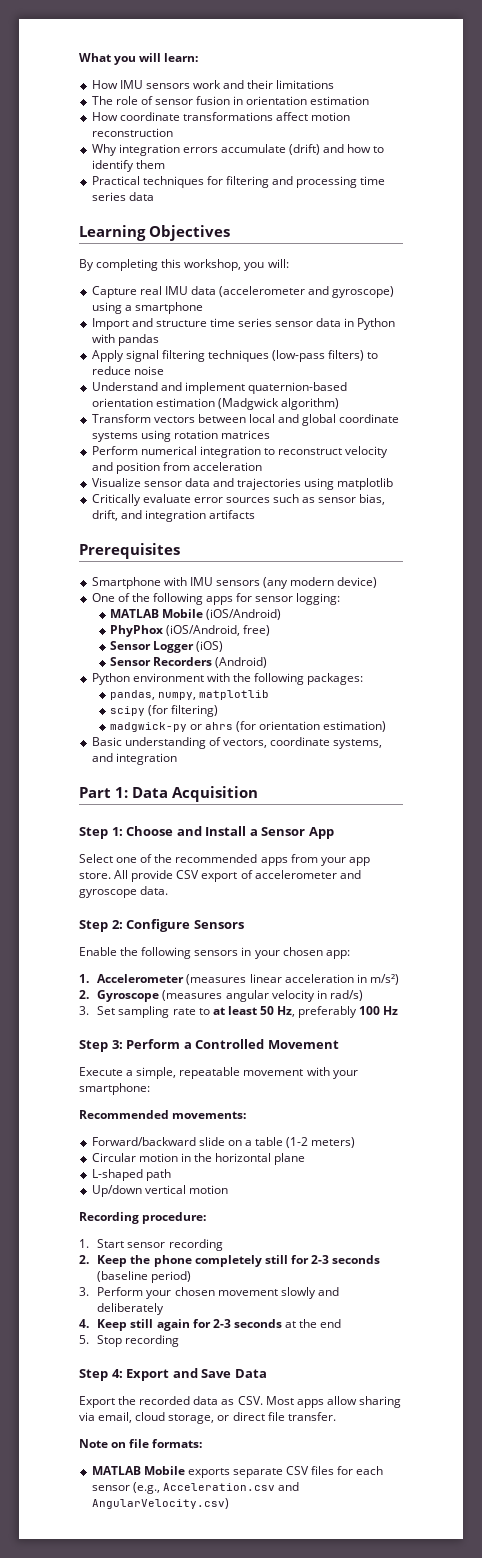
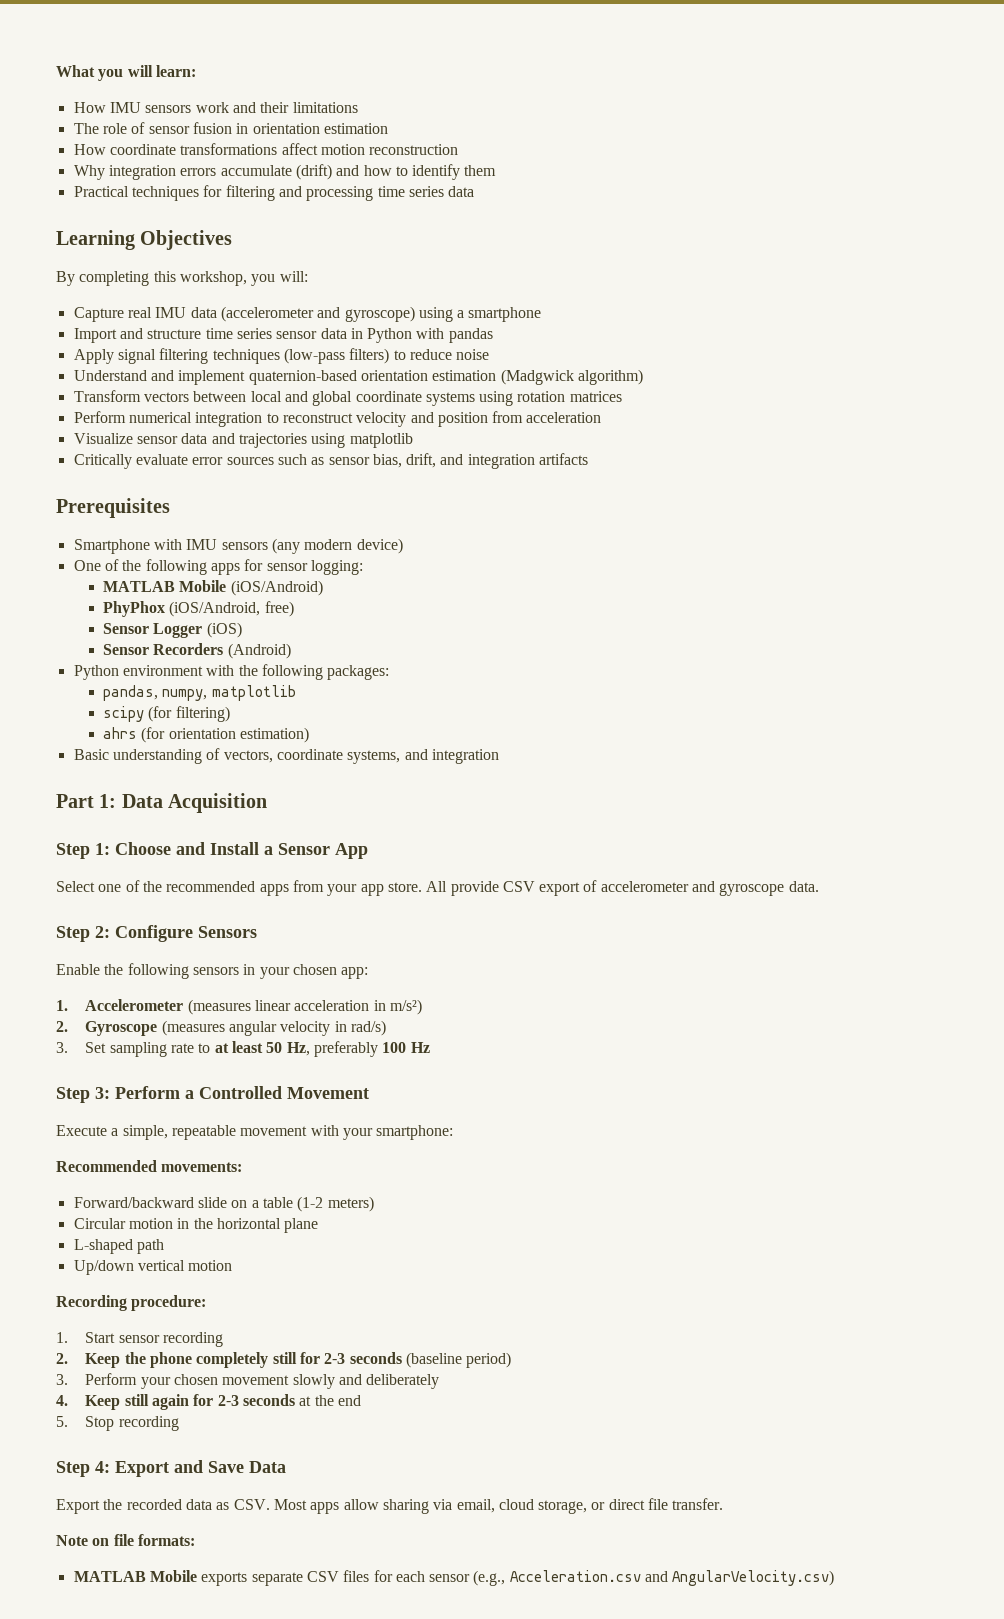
[109,722,203,732] madgwick-py or -> (230, 714) none

